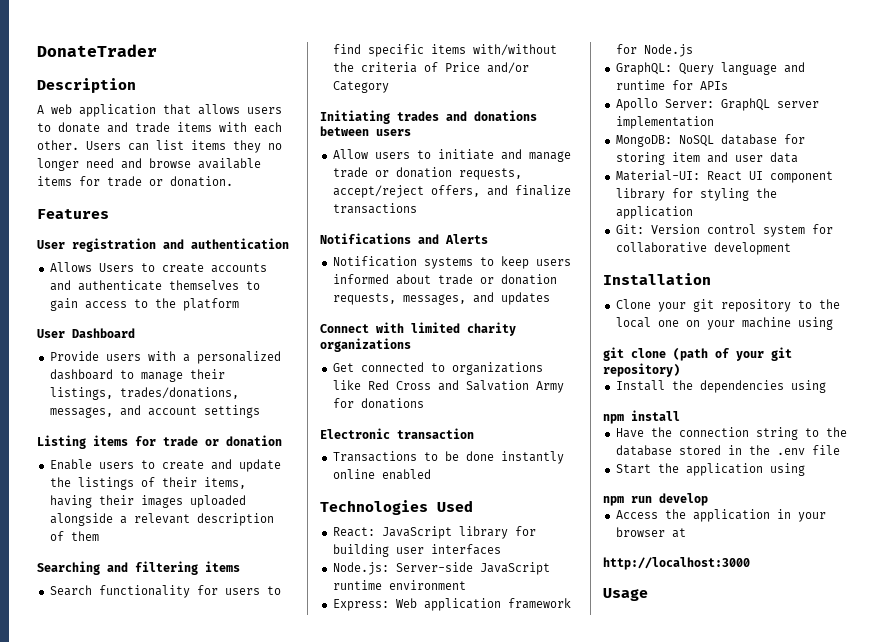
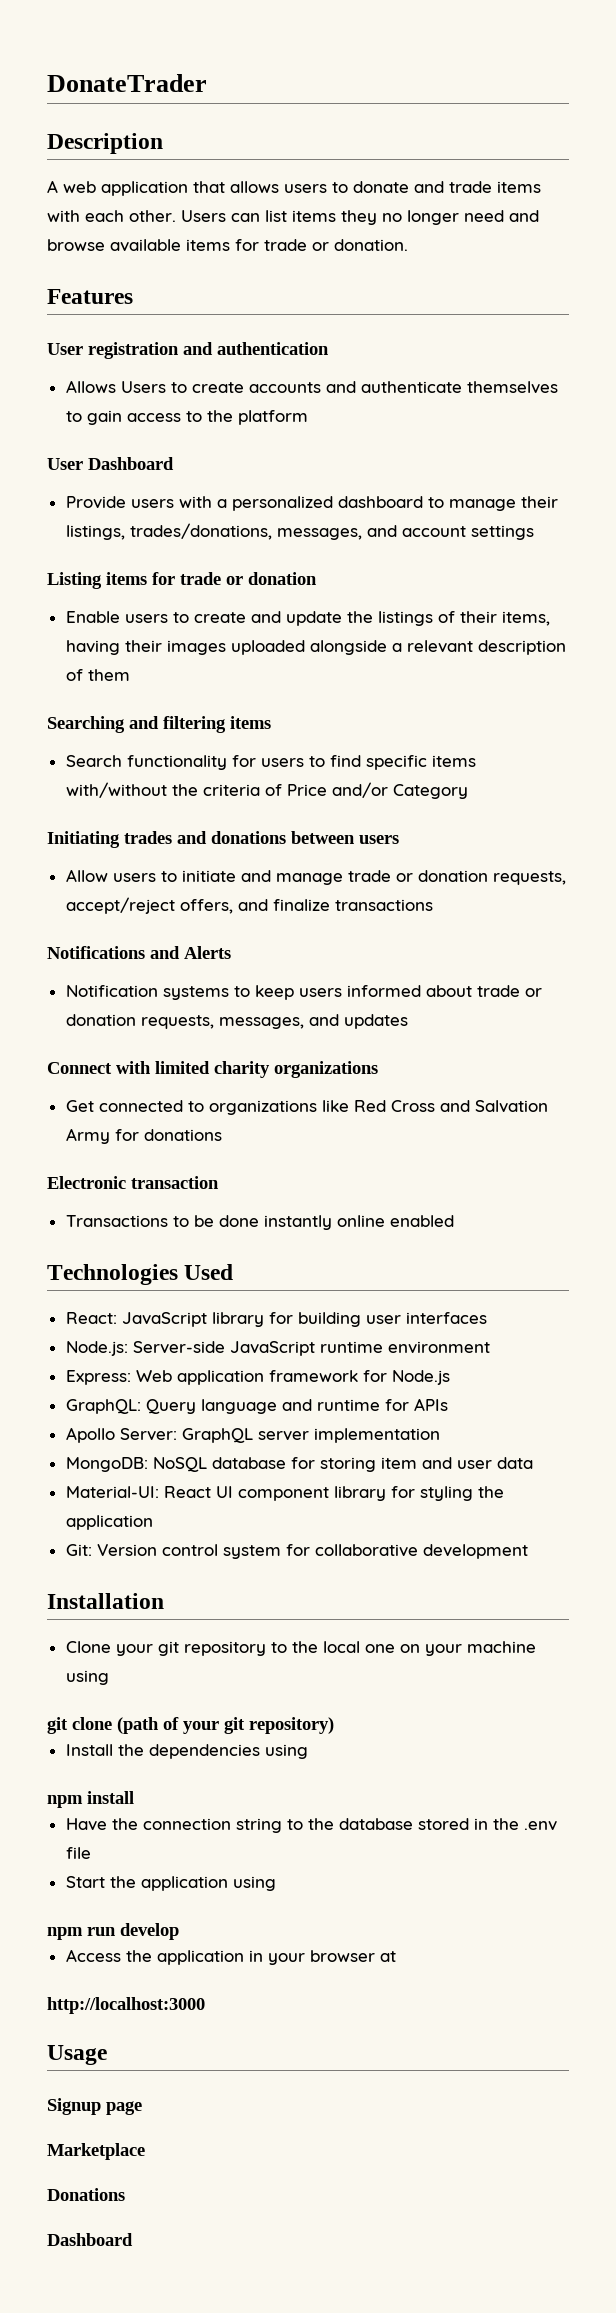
(648, 594) none -> [47,2098,142,2115] [47,2143,145,2160] [47,2188,125,2201] [47,2233,133,2246] // Signup page // Marketplace // Donations // Dashboard

